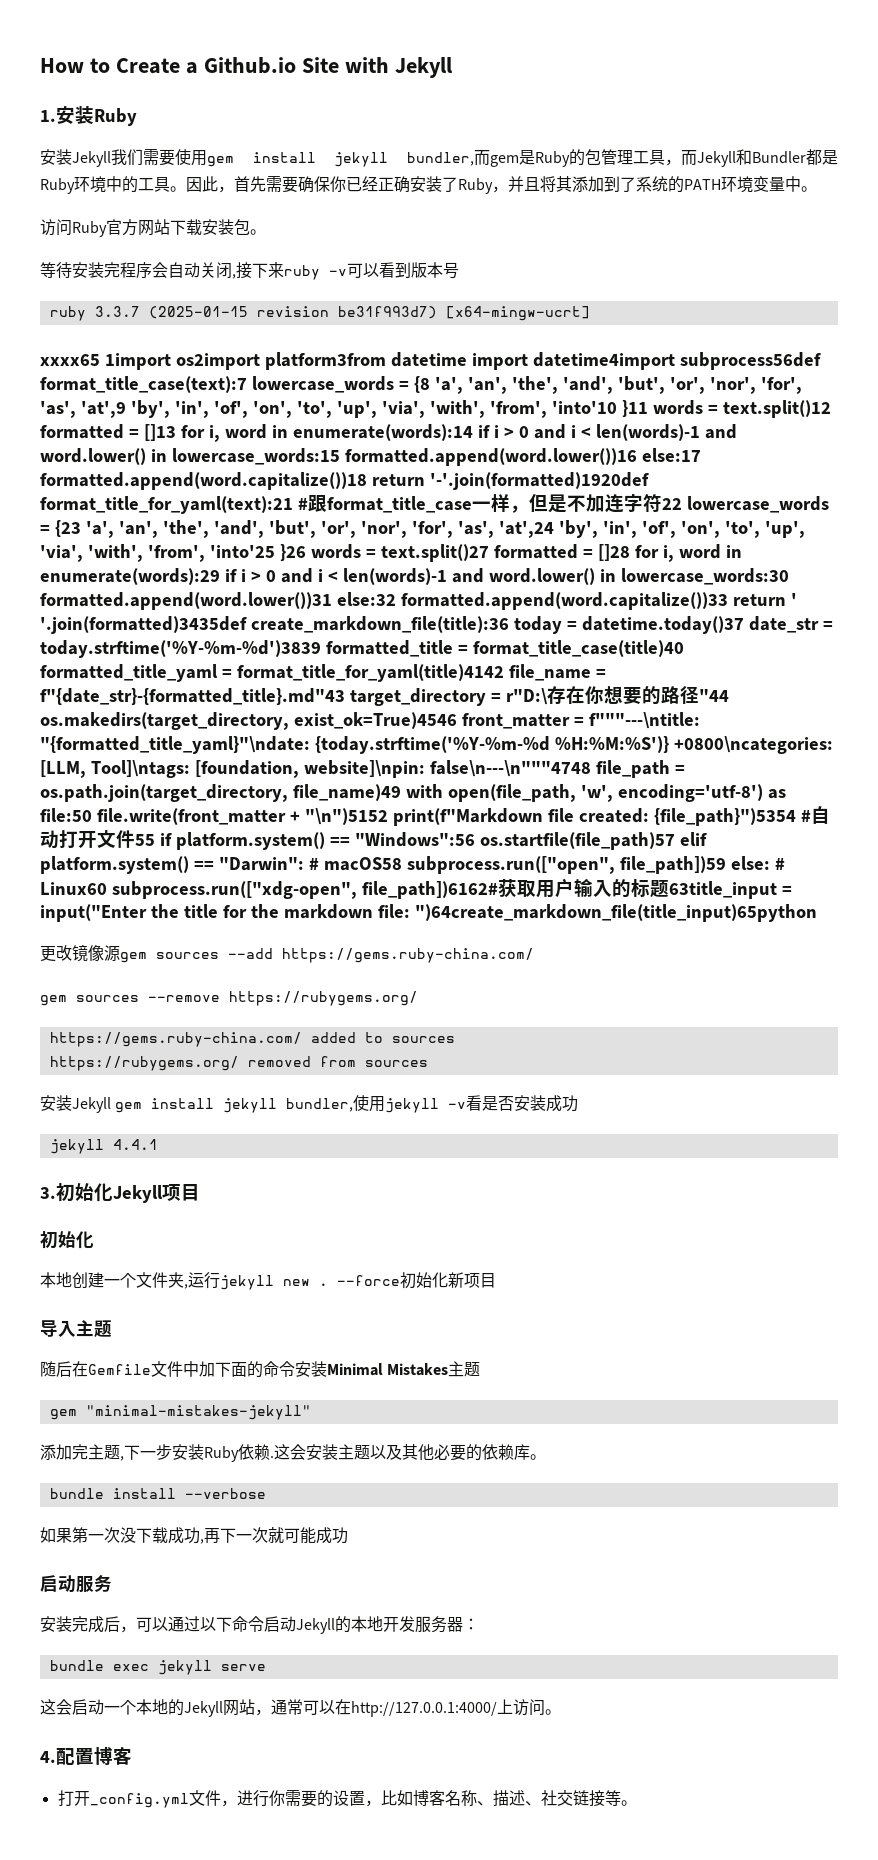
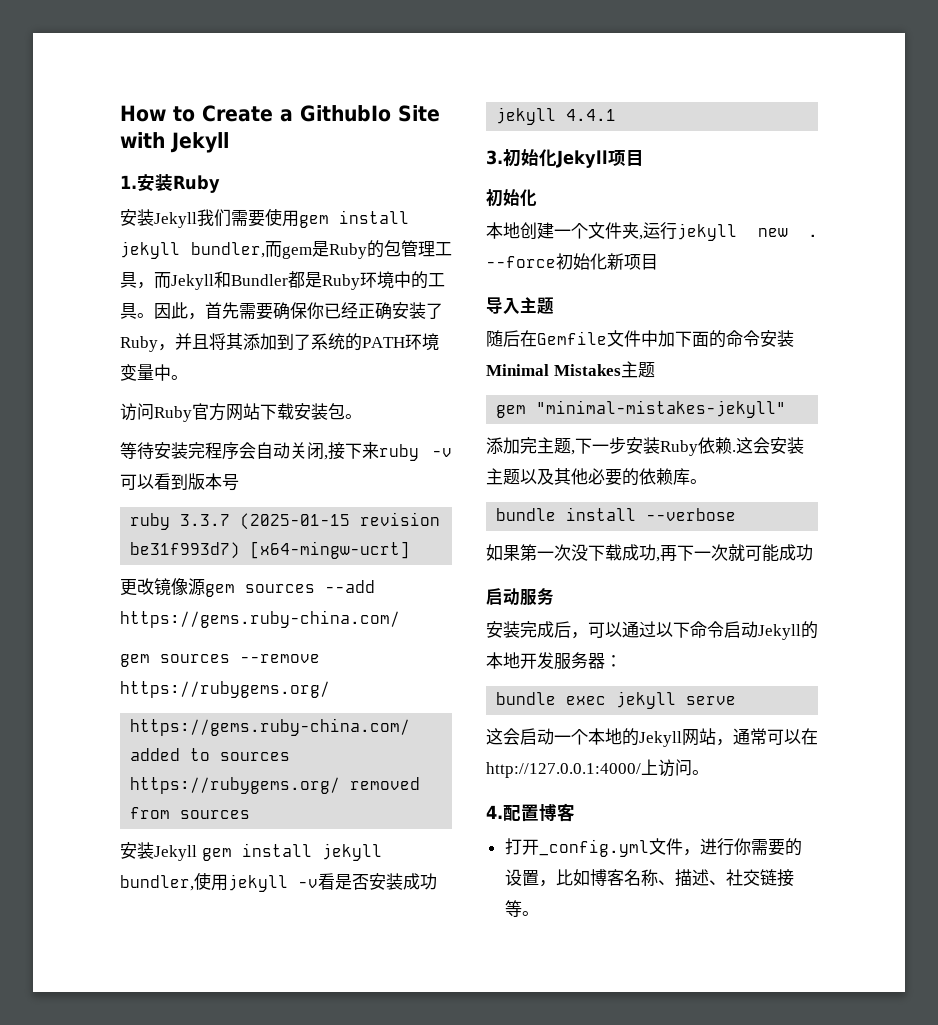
[203,57,296,74] Github.io -> [300,105,391,122] GithubIo
[40,352,821,370] [40,376,802,394] [40,400,831,418] [40,424,737,442] [40,448,701,466] [40,472,649,490] [40,494,829,514] [40,520,805,538] [40,544,742,562] [40,568,789,585] [40,592,797,610] [40,616,833,634] [40,640,684,658] [40,664,606,682] [40,686,729,706] [40,712,700,730] [40,736,833,754] [40,760,685,778] [40,784,786,802] [40,806,830,826] [40,830,707,850] [40,856,785,874] [40,878,792,899] [40,904,817,922] // xxxx65 1import os2import platform3from datetime import datetime4import subprocess56def format_title_case(text):7 lowercase_words = {8 'a', 'an', 'the', 'and', 'but', 'or', 'nor', 'for', 'as', 'at',9 'by', 'in', 'of', 'on', 'to', 'up', 'via', 'with', 'from', 'into'10 }11 words = text.split()12 formatted = []13 for i, word in enumerate(words):14 if i > 0 and i < len(words)-1 and word.lower() in lowercase_words:15 formatted.append(word.lower())16 else:17 formatted.append(word.capitalize())18 return '-'.join(formatted)1920def format_title_for_yaml(text):21 #跟format_title_case一样，但是不加连字符22 lowercase_words = {23 'a', 'an', 'the', 'and', 'but', 'or', 'nor', 'for', 'as', 'at',24 'by', 'in', 'of', 'on', 'to', 'up', 'via', 'with', 'from', 'into'25 }26 words = text.split()27 formatted = []28 for i, word in enumerate(words):29 if i > 0 and i < len(words)-1 and word.lower() in lowercase_words:30 formatted.append(word.lower())31 else:32 formatted.append(word.capitalize())33 return ' '.join(formatted)3435def create_markdown_file(title):36 today = datetime.today()37 date_str = today.strftime('%Y-%m-%d')3839 formatted_title = format_title_case(title)40 formatted_title_yaml = format_title_for_yaml(title)4142 file_name = f"{date_str}-{formatted_title}.md"43 target_directory = r"D:\存在你想要的路径"44 os.makedirs(target_directory, exist_ok=True)4546 front_matter = f"""---\ntitle: "{formatted_title_yaml}"\ndate: {today.strftime('%Y-%m-%d %H:%M:%S')} +0800\ncategories: [LLM, Tool]\ntags: [foundation, website]\npin: false\n---\n"""4748 file_path = os.path.join(target_directory, file_name)49 with open(file_path, 'w', encoding='utf-8') as file:50 file.write(front_matter + "\n")5152 print(f"Markdown file created: {file_path}")5354 #自动打开文件55 if platform.system() == "Windows":56 os.startfile(file_path)57 elif platform.system() == "Darwin": # macOS58 subprocess.run(["open", file_path])59 else: # Linux60 subprocess.run(["xdg-open", file_path])6162#获取用户输入的标题63title_input = input("Enter the title for the markdown file: ")64create_markdown_file(title_input)65python -> (411, 550) none

